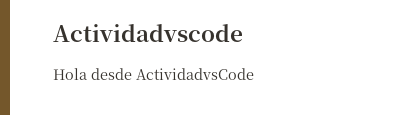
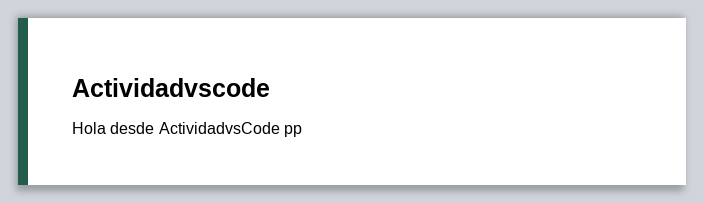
(254, 74) none -> [283,125,302,137] pp

